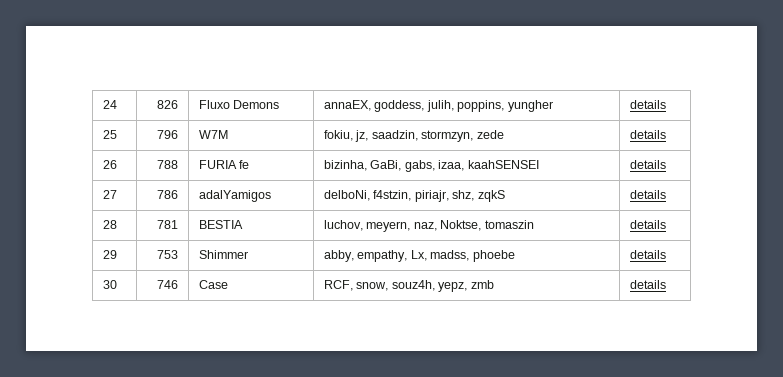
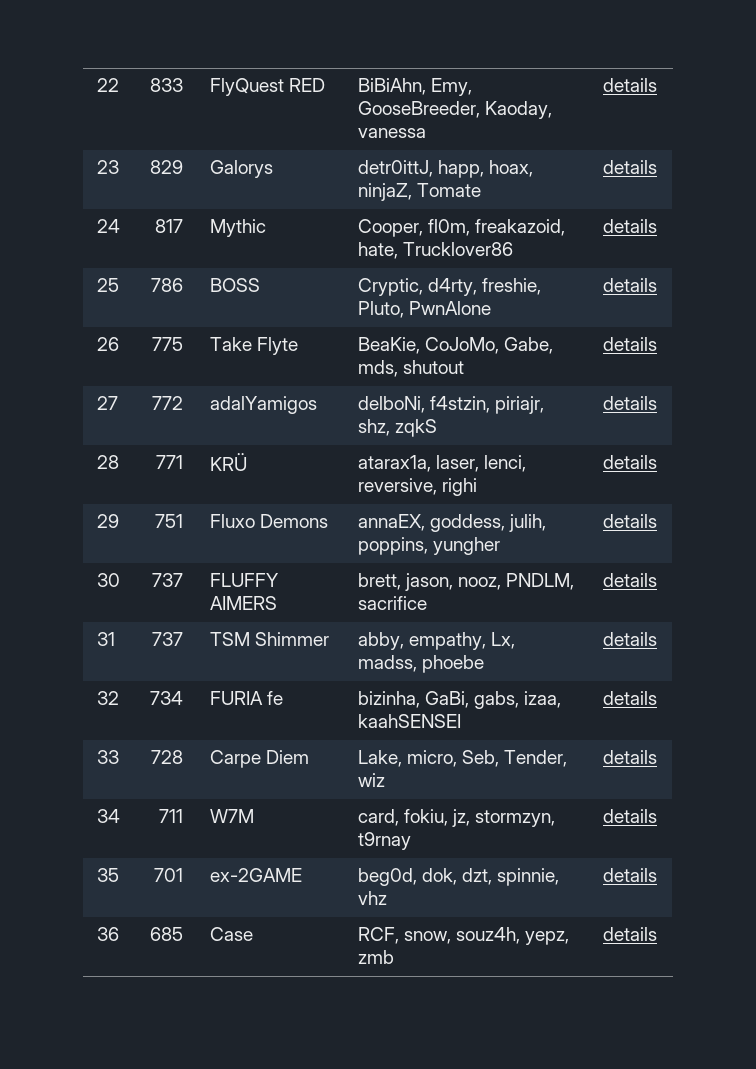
[103,100,118,109] [156,100,178,109] [199,100,280,109] [324,100,553,112] [630,100,667,109] [103,130,118,139] [156,130,178,139] [199,130,229,139] [324,130,504,142] [630,130,667,139] [103,160,118,169] [156,160,178,169] [199,160,250,169] [324,160,539,172] 24 | 826 | Fluxo Demons | annaEX, goddess, julih, poppins, yungher | details // 25 | 796 | W7M | fokiu, jz, saadzin, stormzyn, zede | details // 26 | 788 | FURIA fe | bizinha, GaBi, gabs, izaa, kaahSENSEI -> [96,78,119,92] [150,78,184,92] [209,78,326,96] [357,78,473,96] [357,101,553,119] [357,128,426,138] [602,78,657,92] [96,160,119,174] [150,160,184,174] [209,160,273,178] [357,160,534,178] [357,183,482,201] [602,160,657,174] [96,219,120,233] [155,219,184,233] [209,219,266,237] [357,219,566,237] [357,242,514,259] [602,219,657,233] [96,278,119,292] [151,278,184,292] [209,278,260,292] [357,278,542,296] [357,301,492,318] [602,278,657,292] [96,337,119,351] [152,337,184,351] [209,337,299,355] [357,337,554,354] [357,360,465,377] 22 | 833 | FlyQuest RED | BiBiAhn, Emy, GooseBreeder, Kaoday, vanessa | details // 23 | 829 | Galorys | detr0ittJ, happ, hoax, ninjaZ, Tomate | details // 24 | 817 | Mythic | Cooper, fl0m, freakazoid, hate, Trucklover86 | details // 25 | 786 | BOSS | Cryptic, d4rty, freshie, Pluto, PwnAlone | details // 26 | 775 | Take Flyte | BeaKie, CoJoMo, Gabe, mds, shutout
[156,190,178,199] 786 -> [152,396,184,410] 772
[156,220,178,229] [199,220,244,229] [324,220,534,232] [630,220,667,229] [103,250,118,259] [156,250,178,259] 781 | BESTIA | luchov, meyern, naz, Noktse, tomaszin | details // 29 | 753 | -> [156,455,184,469] [209,453,247,471] [357,455,527,472] [357,478,478,496] [602,455,657,469] [96,514,119,528] [155,514,184,528] [209,514,329,528] [357,514,547,532] [357,537,501,555] [602,514,657,528] [96,573,120,587] [152,573,184,587] [209,573,279,587] [209,596,277,610] [357,573,575,591] [357,596,427,610] [602,573,657,587] [96,632,115,646] [152,632,184,646] [209,632,250,646] 771 | KRÜ | atarax1a, laser, lenci, reversive, righi | details // 29 | 751 | Fluxo Demons | annaEX, goddess, julih, poppins, yungher | details // 30 | 737 | FLUFFY AIMERS | brett, jason, nooz, PNDLM, sacrifice | details // 31 | 737 | TSM
[103,280,118,289] [156,280,178,289] 30 | 746 -> [96,691,119,705] [150,691,184,705] [209,691,284,705] [357,691,562,709] [357,714,461,728] [602,691,657,705] [96,750,119,764] [151,750,184,764] [209,750,310,768] [357,750,568,767] [357,773,385,787] [602,750,657,764] [96,809,120,823] [159,809,184,823] [209,809,254,823] [357,809,556,827] [357,832,411,850] [602,809,657,823] [96,868,119,882] [154,868,184,882] [209,868,302,882] [357,868,560,886] [357,891,387,905] [602,868,657,882] [96,927,119,941] [150,927,184,941] 32 | 734 | FURIA fe | bizinha, GaBi, gabs, izaa, kaahSENSEI | details // 33 | 728 | Carpe Diem | Lake, micro, Seb, Tender, wiz | details // 34 | 711 | W7M | card, fokiu, jz, stormzyn, t9rnay | details // 35 | 701 | ex-2GAME | beg0d, dok, dzt, spinnie, vhz | details // 36 | 685

